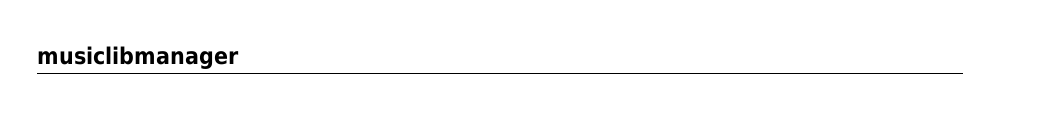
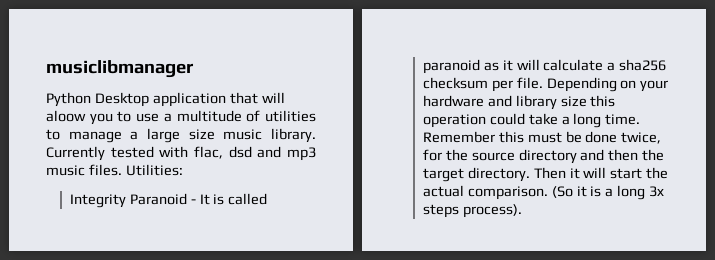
(239, 57) none -> [46,92,285,107] [46,110,317,125] [46,128,316,143] [46,146,316,161] [46,164,183,176] [69,193,268,208] [422,59,667,74] [422,77,669,92] [422,95,616,110] [422,113,641,128] [422,131,662,144] [422,149,665,164] [422,167,669,182] [422,185,665,200] [422,204,522,218] // Python Desktop application that will aloow you to use a multitude of utilities to manage a large size music library. Currently tested with flac, dsd and mp3 music files. Utilities: // Integrity Paranoid - It is called paranoid as it will calculate a sha256 checksum per file. Depending on your hardware and library size this operation could take a long time. Remember this must be done twice, for the source directory and then the target directory. Then it will start the actual comparison. (So it is a long 3x steps process).

